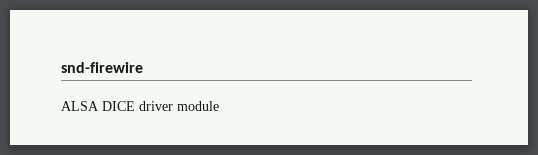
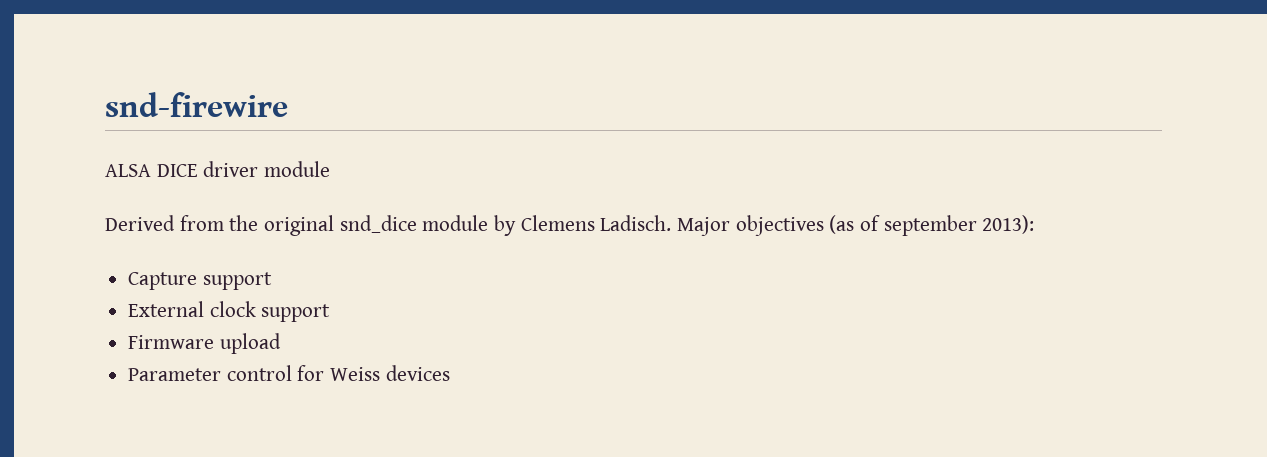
(219, 106) none -> [105,215,1035,236] [128,272,272,290] [128,301,331,322] [128,333,281,354] [128,365,450,381] // Derived from the original snd_dice module by Clemens Ladisch. Major objectives (as of september 2013): // Capture support // External clock support // Firmware upload // Parameter control for Weiss devices

